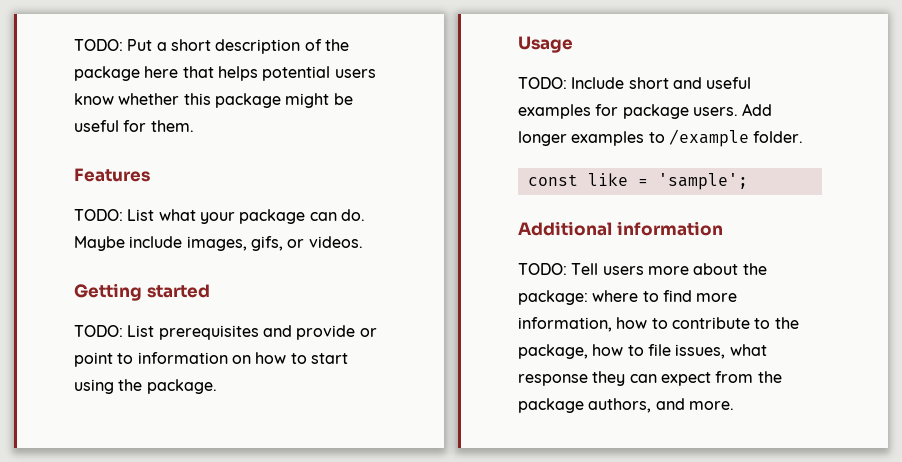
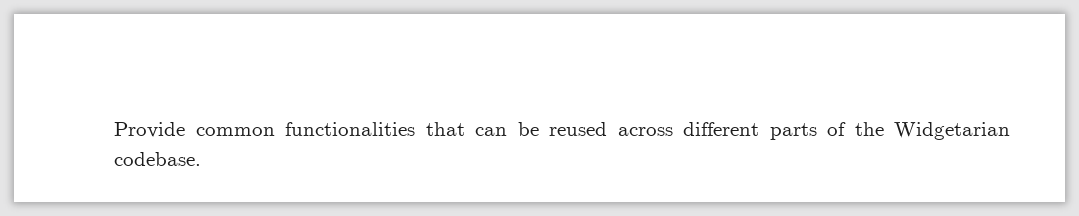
[74,39,349,54] [74,66,376,81] [74,93,353,108] [74,120,194,132] [74,168,150,182] [74,209,365,224] [74,236,363,251] [74,283,210,301] [74,325,377,340] [74,352,348,367] [74,379,217,394] [518,36,573,53] [518,77,752,89] [518,103,773,119] [518,129,804,147] [527,173,748,190] [518,221,723,236] [518,263,767,275] [518,290,738,305] [518,317,799,332] [518,344,767,359] [518,371,782,386] [518,398,734,413] TODO: Put a short description of the package here that helps potential users know whether this package might be useful for them. // Features // TODO: List what your package can do. Maybe include images, gifs, or videos. // Getting started // TODO: List prerequisites and provide or point to information on how to start using the package. // Usage // TODO: Include short and useful examples for package users. Add longer examples to /example folder. // const like = 'sample'; // Additional information // TODO: Tell users more about the package: where to find more information, how to contribute to the package, how to file issues, what response they can expect from the package authors, and more. -> [114,122,1010,140] [114,152,201,166] Provide common functionalities that can be reused across different parts of the Widgetarian codebase.

